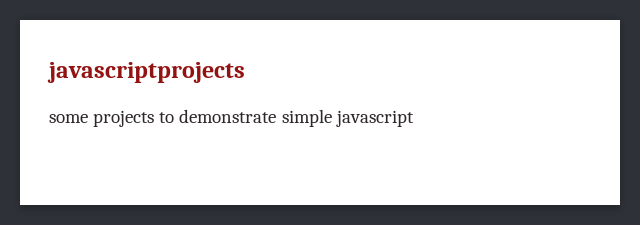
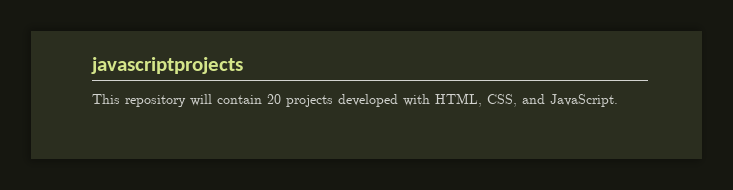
[49,109,414,127] some projects to demonstrate simple javascript -> [92,93,618,107] This repository will contain 20 projects developed with HTML, CSS, and JavaScript.

